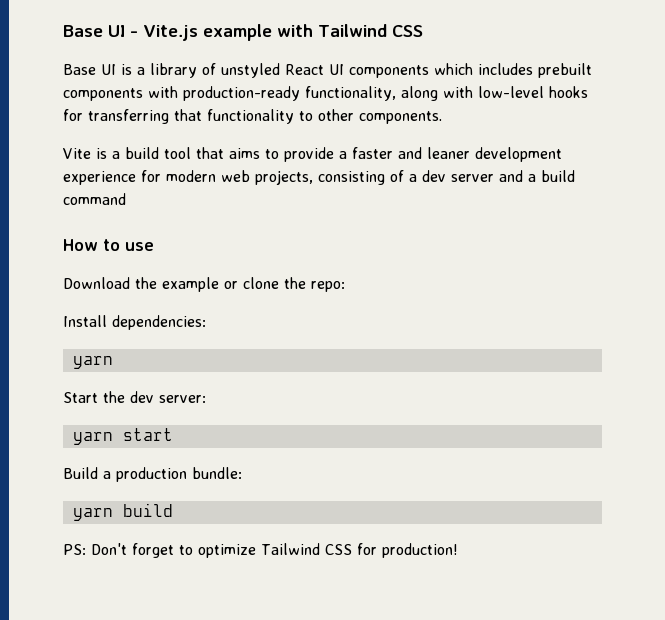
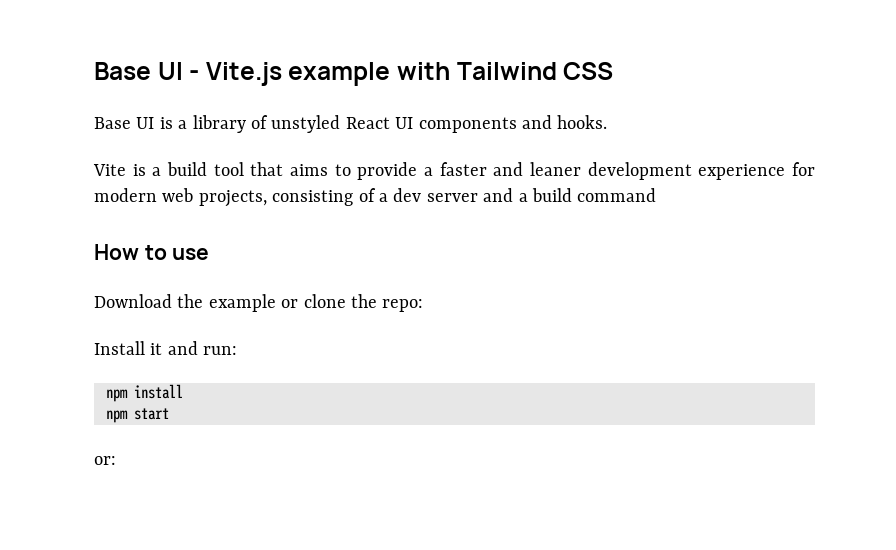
[434,63,592,78] [63,86,588,101] [63,109,442,124] which includes prebuilt components with production-ready functionality, along with low-level hooks for transferring that functionality to other components. -> [522,115,608,129] and hooks.
[112,315,206,330] [72,356,113,369] [63,391,206,403] [72,428,173,445] [63,467,242,482] [72,503,173,521] [63,543,458,558] dependencies: // yarn // Start the dev server: // yarn start // Build a production bundle: // yarn build // PS: Don't forget to optimize Tailwind CSS for production! -> [150,341,238,355] [106,384,183,402] [106,408,169,423] [94,456,116,465] it and run: // npm install // npm start // or:

